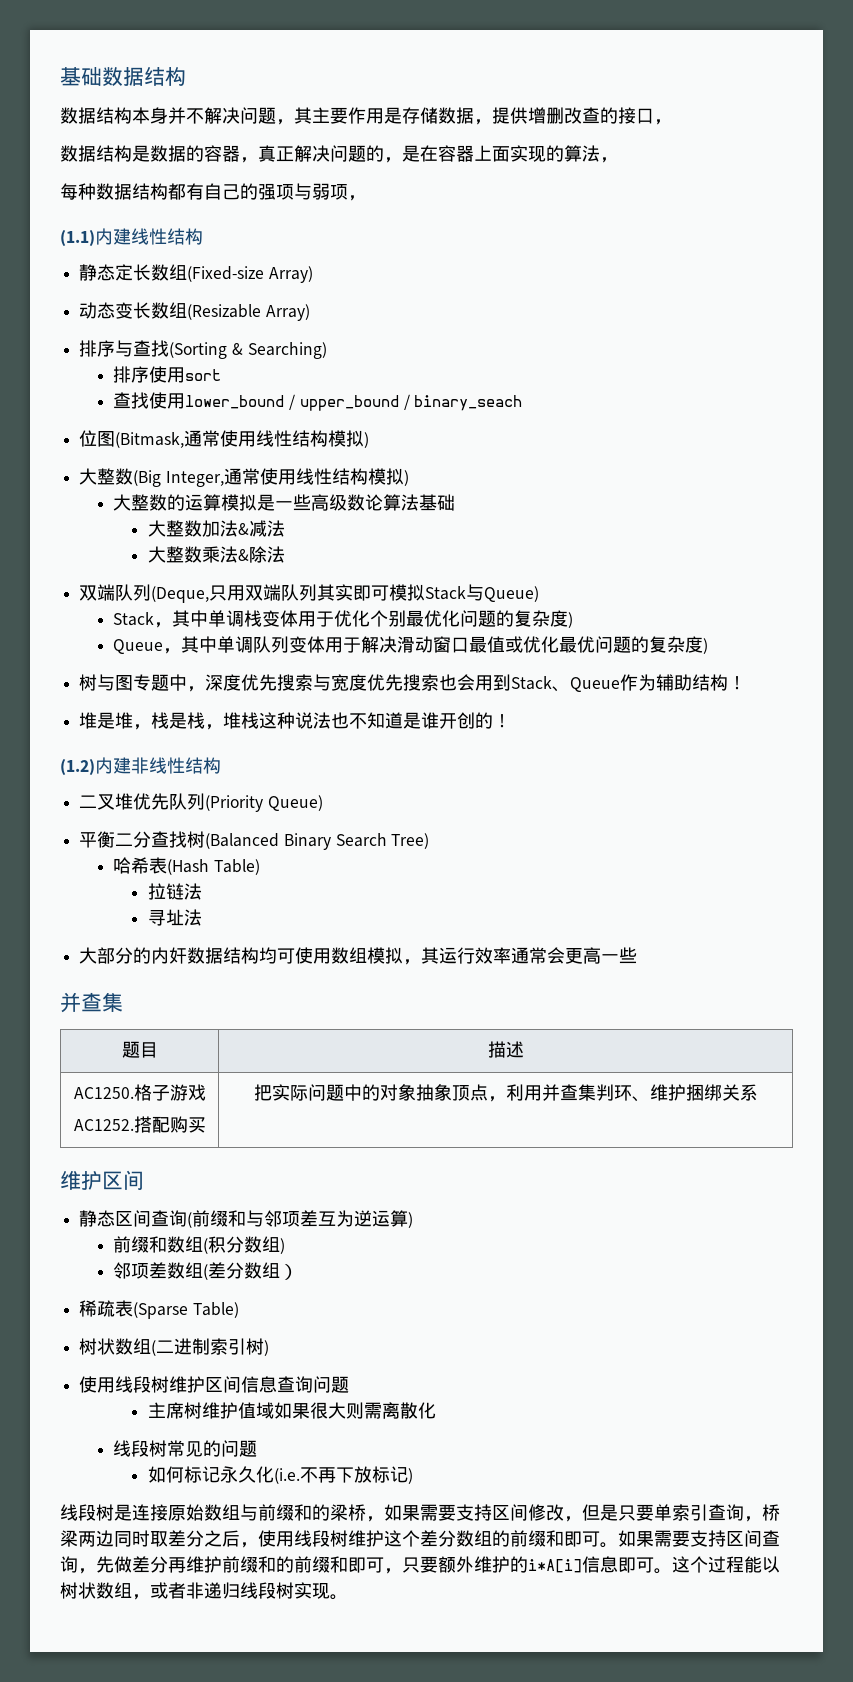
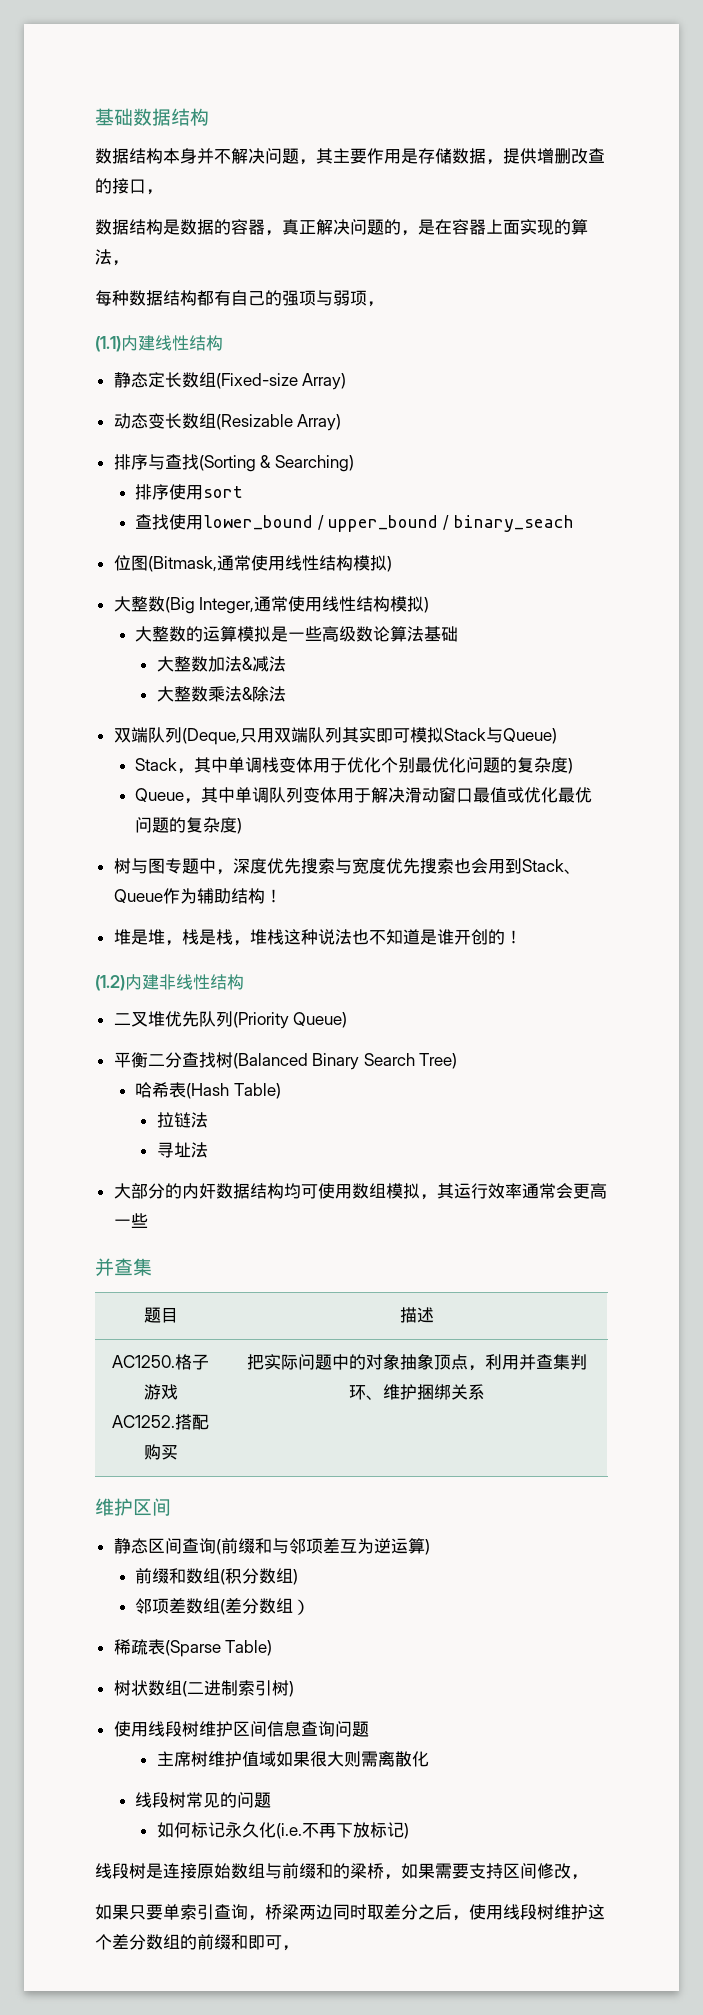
[582,1504,618,1521] 但是 -> [95,1904,129,1920] // 如果
[600,1530,780,1548] [60,1556,780,1574] [60,1582,348,1600] 。如果需要支持区间查询，先做差分再维护前缀和的前缀和即可，只要额外维护的i*A[i]信息即可。这个过程能以树状数组，或者非递归线段树实现。 -> [282,1945,299,1951] ，

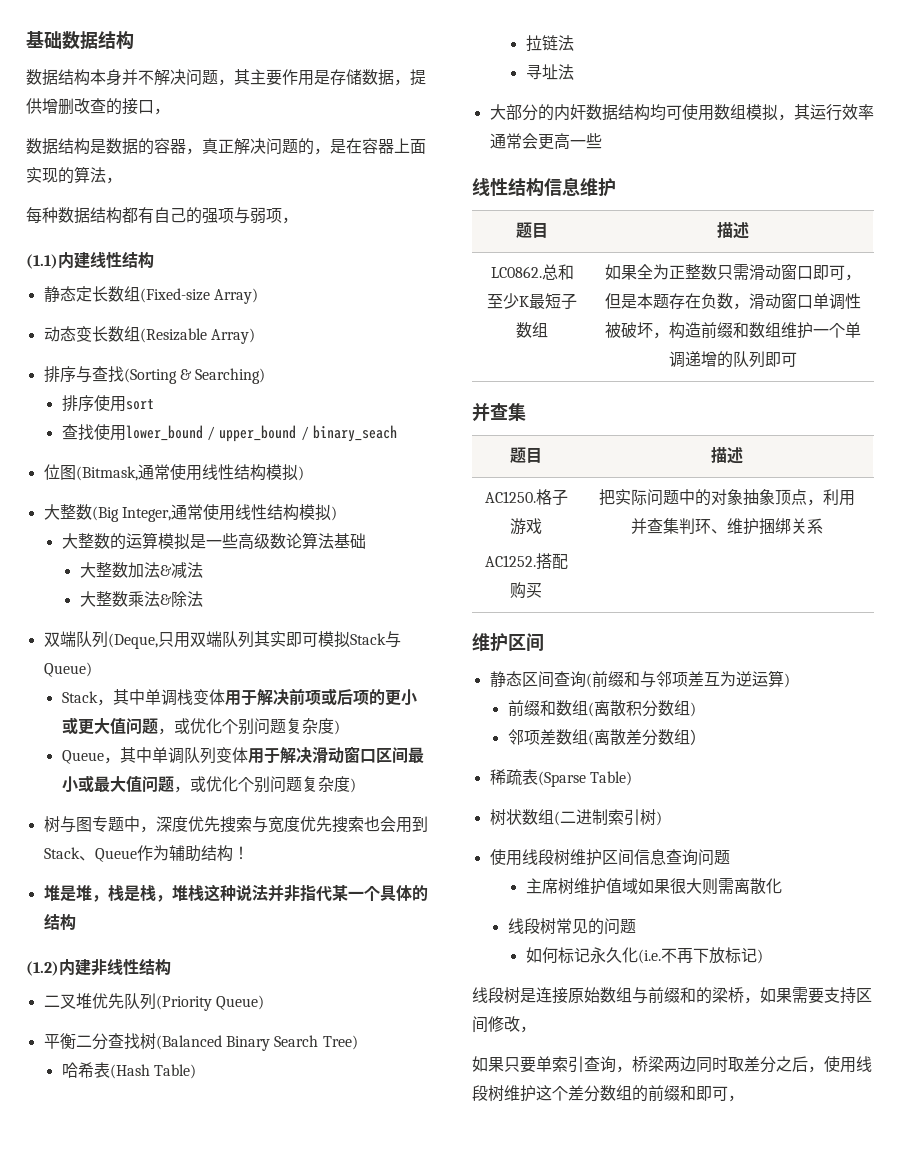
[347,757,518,773] 优化个别最优化问题的 -> [256,688,417,706] [61,717,286,735] 解决前项或后项的更小或更大值问题，或优化个别问题
[473,787,593,803] [135,817,187,833] 最值或优化最优问题的 -> [375,747,424,763] [61,775,302,793] 区间最小或最大值问题，或优化个别问题
[351,929,522,945] 也不知道是谁开创的！ -> [267,884,428,902] [43,913,76,930] 并非指代某一个具体的结构
(148, 1220) none -> [472,177,616,197] [516,222,548,238] [716,222,749,239] [490,264,574,280] [487,293,577,310] [516,322,548,338] [604,264,861,281] [604,293,861,310] [604,322,861,339] [668,351,797,368] // 线性结构信息维护 // 题目 | 描述 // LC0862.总和至少K最短子数组 | 如果全为正整数只需滑动窗口即可，但是本题存在负数，滑动窗口单调性被破坏，构造前缀和数组维护一个单调递增的队列即可
(226, 1577) none -> [593,700,626,717] 离散
(226, 1607) none -> [593,729,626,746] 离散

